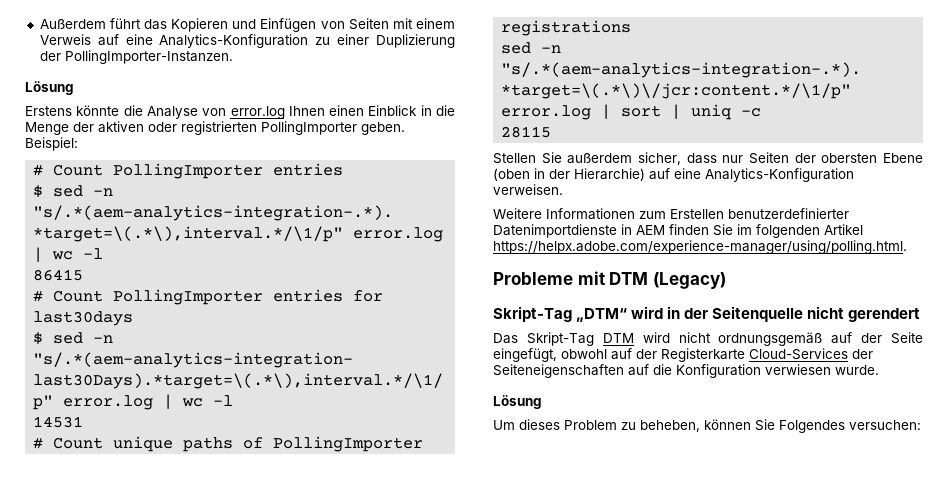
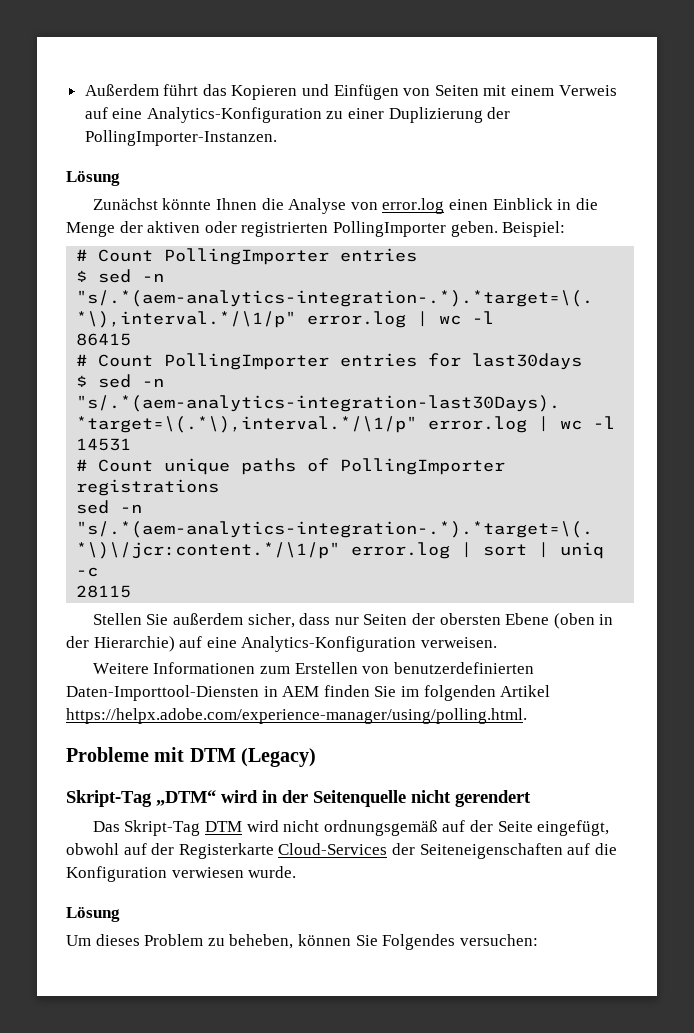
[25,105,120,116] Erstens könnte -> [92,198,257,210] Zunächst könnte Ihnen
[288,106,325,116] Ihnen -> (445, 206) none
[728,208,849,219] [493,224,617,238] benutzerdefinierter Datenimportdienste -> [362,662,534,674] [66,685,259,701] von benutzerdefinierten Daten-Importtool-Diensten

